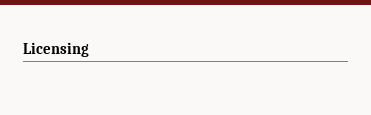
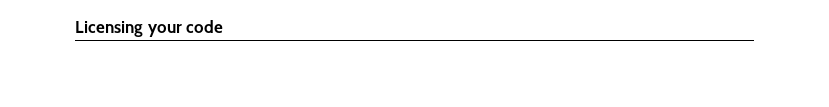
(89, 49) none -> [147,20,224,37] your code

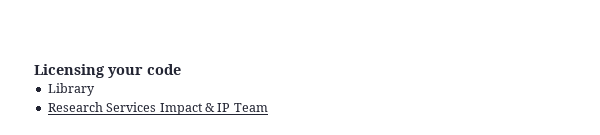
(224, 26) none -> [47,83,95,96] [47,102,268,115] // Library // Research Services Impact & IP Team

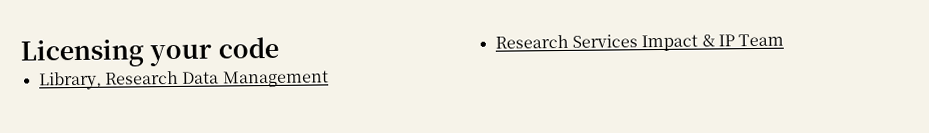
[47,83,95,96] Library -> [38,70,329,91] Library, Research Data Management

